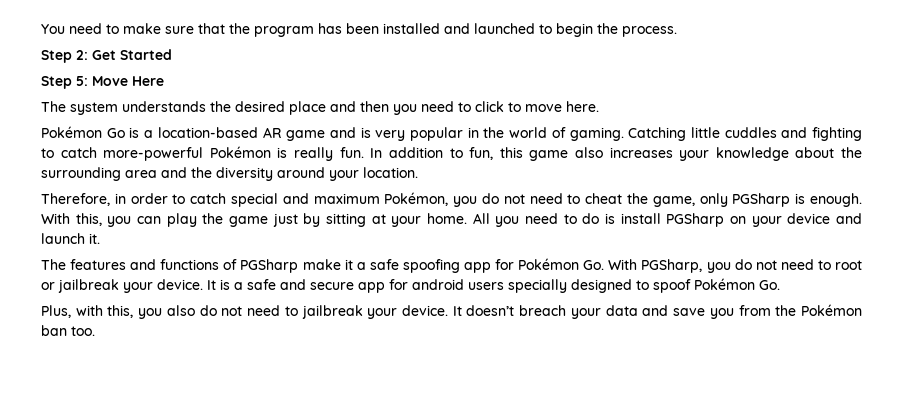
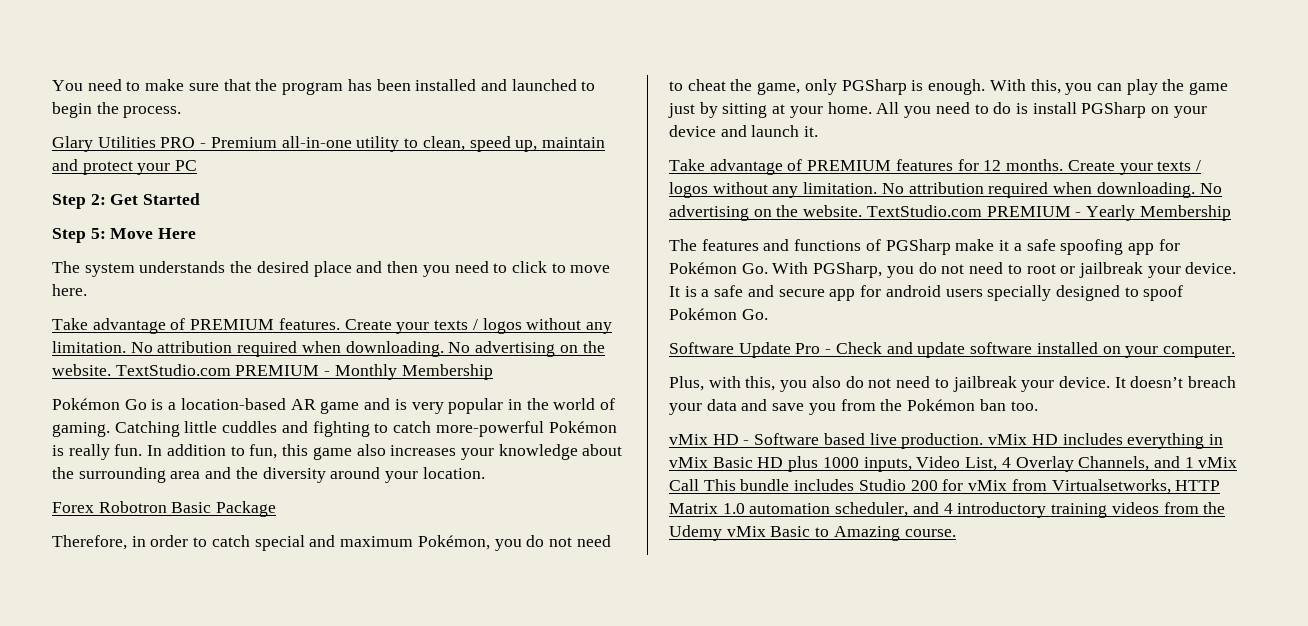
(677, 31) none -> [52,136,605,152] [52,159,198,175] // Glary Utilities PRO - Premium all-in-one utility to clean, speed up, maintain and protect your PC
(599, 106) none -> [52,318,612,334] [52,341,605,357] [52,364,493,380] // Take advantage of PREMIUM features. Create your texts / logos without any limitation. No attribution required when downloading. No advertising on the website. TextStudio.com PREMIUM - Monthly Membership
(418, 172) none -> [52,501,277,517] // Forex Robotron Basic Package
(100, 238) none -> [669,159,1201,175] [669,182,1222,198] [669,205,1231,221] // Take advantage of PREMIUM features for 12 months. Create your texts / logos without any limitation. No attribution required when downloading. No advertising on the website. TextStudio.com PREMIUM - Yearly Membership
(780, 285) none -> [669,342,1235,358] // Software Update Pro - Check and update software installed on your computer.
(95, 331) none -> [669,433,1223,449] [669,456,1238,472] [669,479,1221,494] [669,502,1226,518] [669,525,956,541] // vMix HD - Software based live production. vMix HD includes everything in vMix Basic HD plus 1000 inputs, Video List, 4 Overlay Channels, and 1 vMix Call This bundle includes Studio 200 for vMix from Virtualsetworks, HTTP Matrix 1.0 automation scheduler, and 4 introductory training videos from the Udemy vMix Basic to Amazing course.

